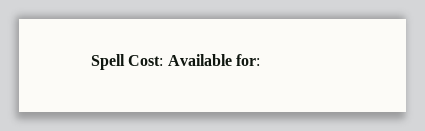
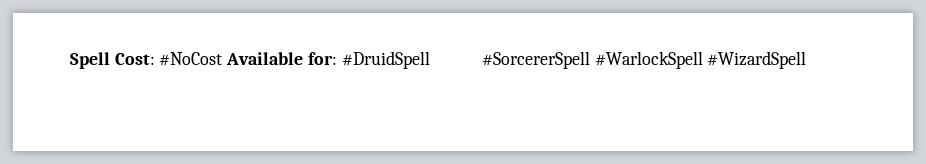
(164, 60) none -> [159,52,223,66] #NoCost
(260, 60) none -> [341,51,807,69] #DruidSpell #SorcererSpell #WarlockSpell #WizardSpell

